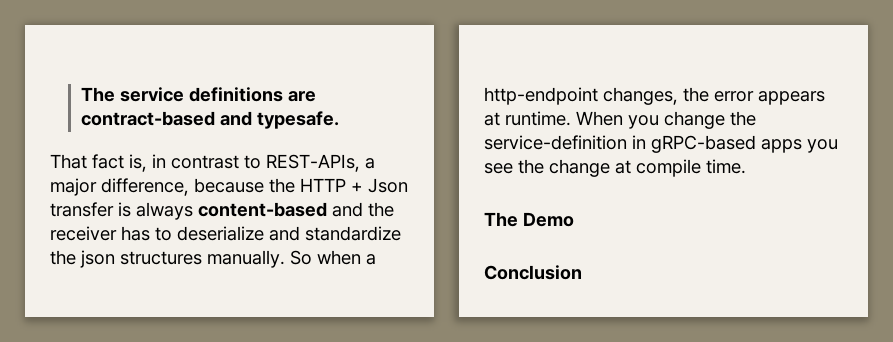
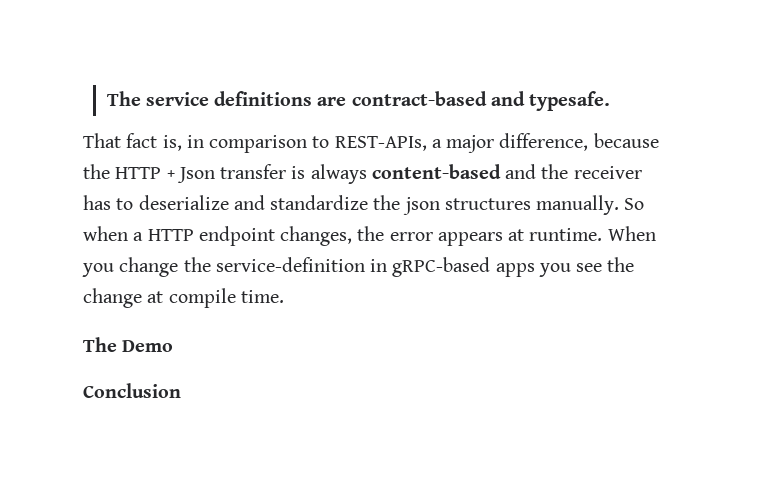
[171,155,239,169] contrast -> [209,135,308,153] comparison
[484,87,598,105] http-endpoint -> [147,226,275,246] HTTP endpoint

